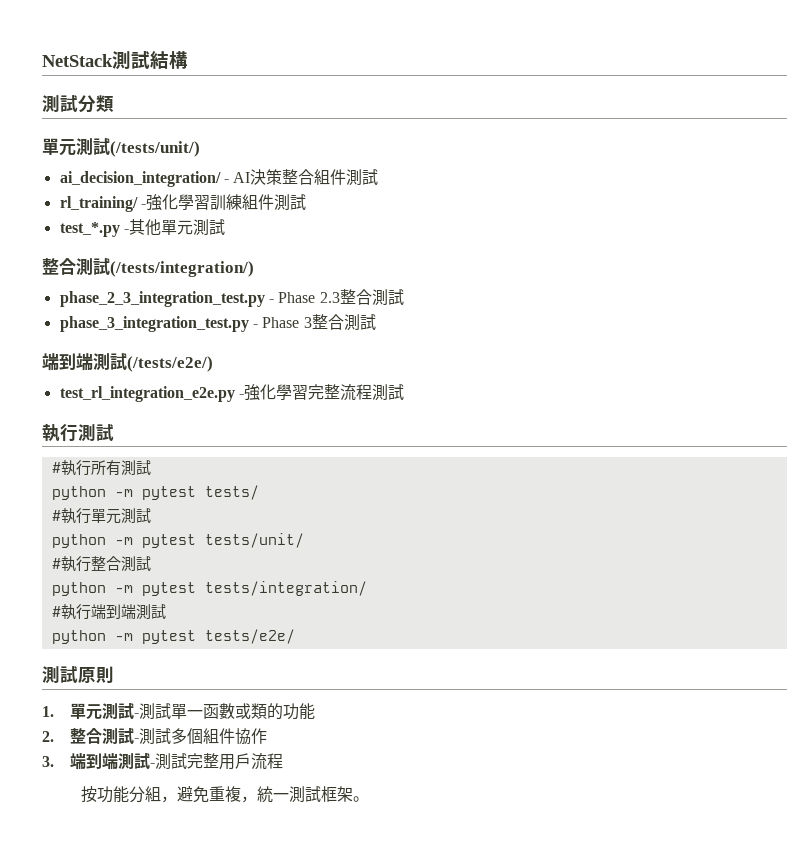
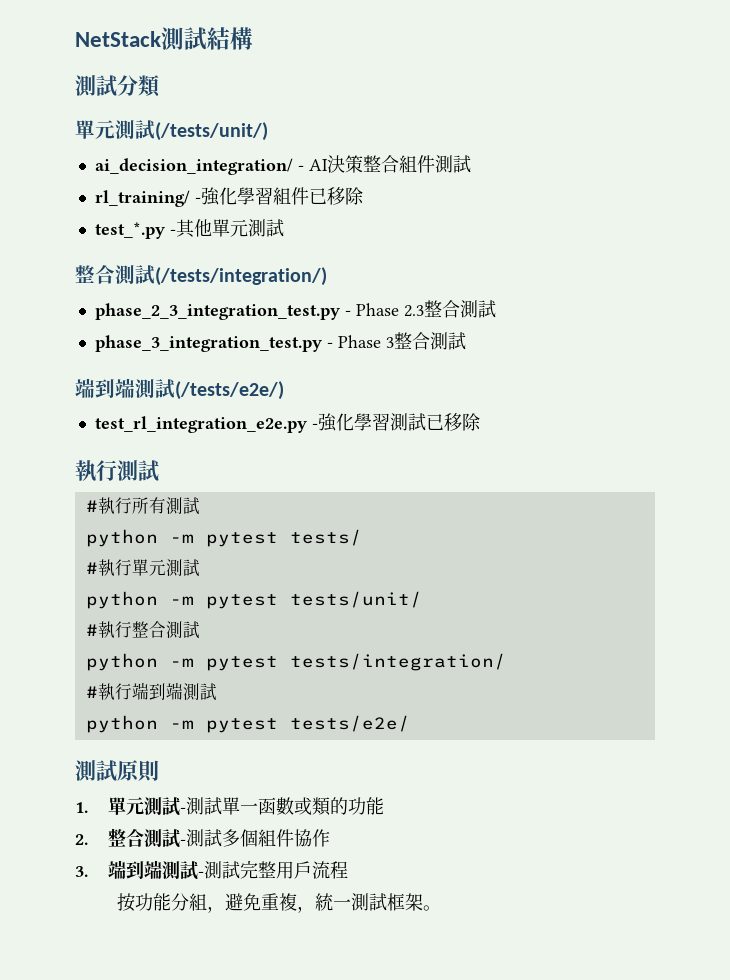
[209,194,306,211] 訓練組件測試 -> [272,187,364,205] 組件已移除
[307,384,404,401] 完整流程測試 -> [389,413,481,431] 測試已移除

